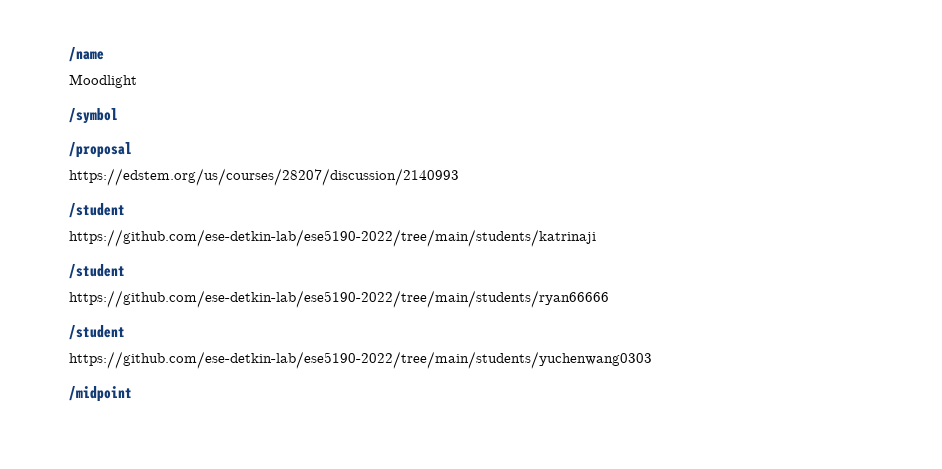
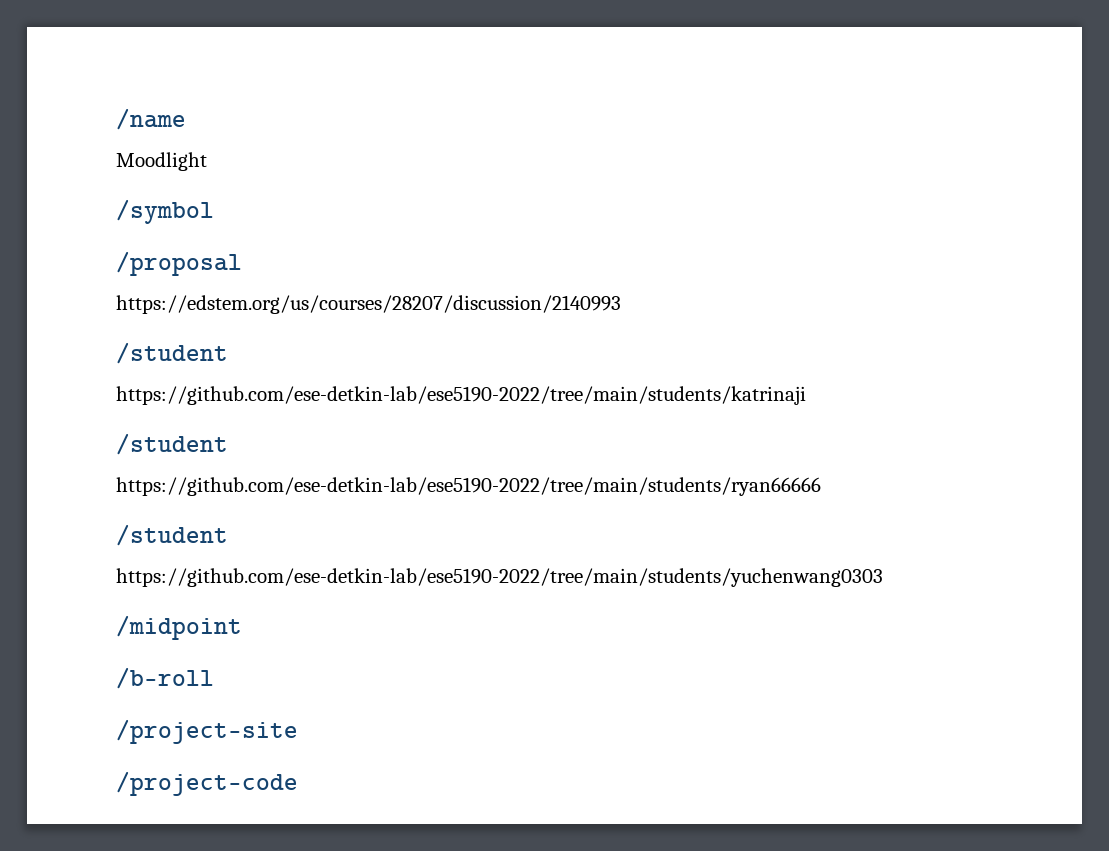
(132, 394) none -> [116,667,214,689] [116,719,298,744] [116,771,298,796] // /b-roll // /project-site // /project-code

